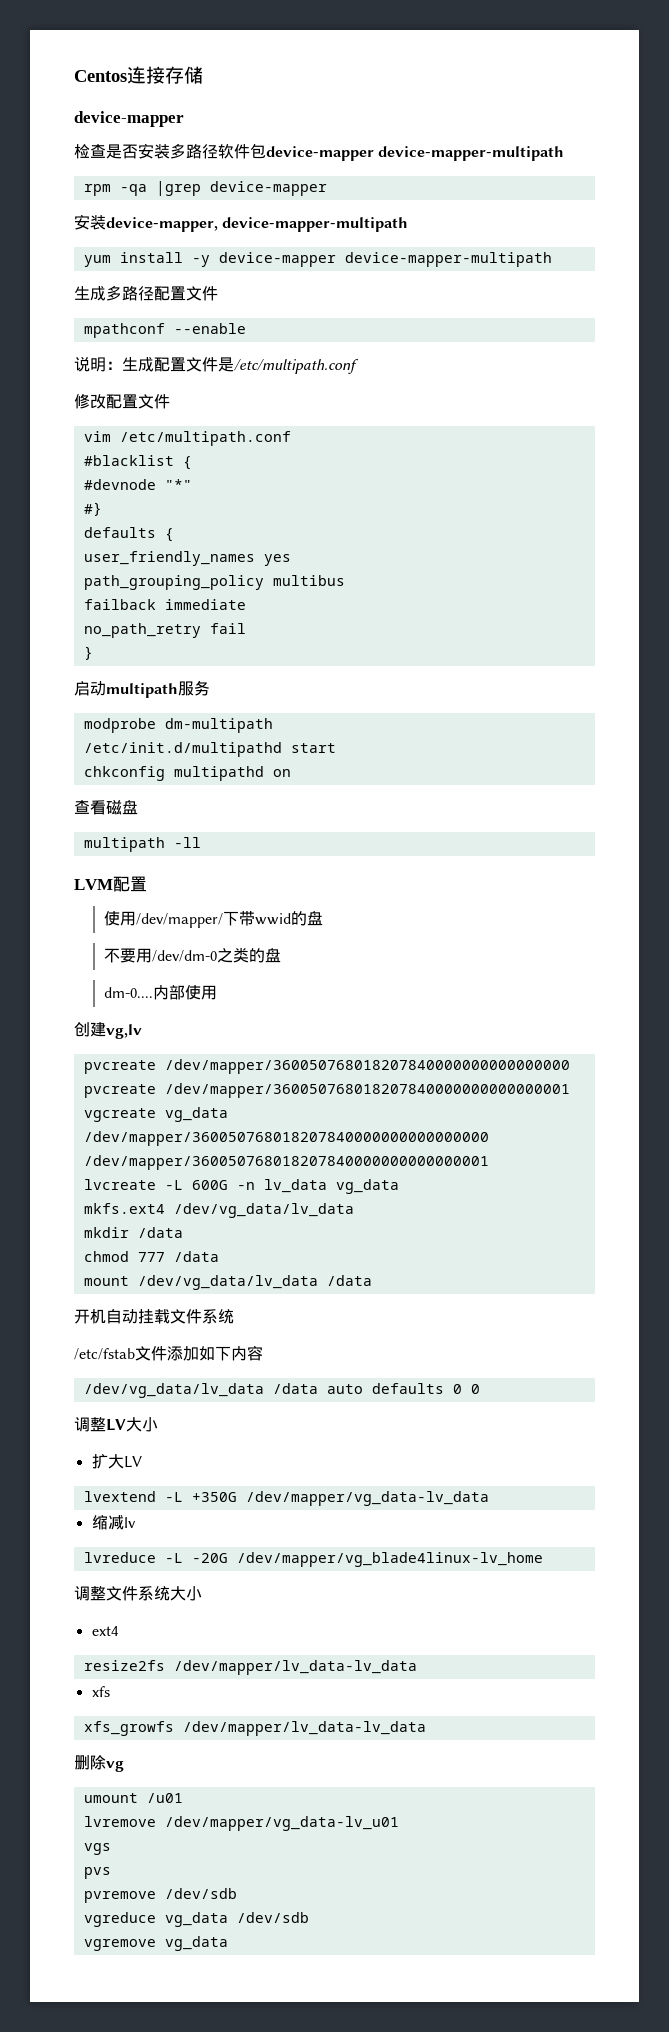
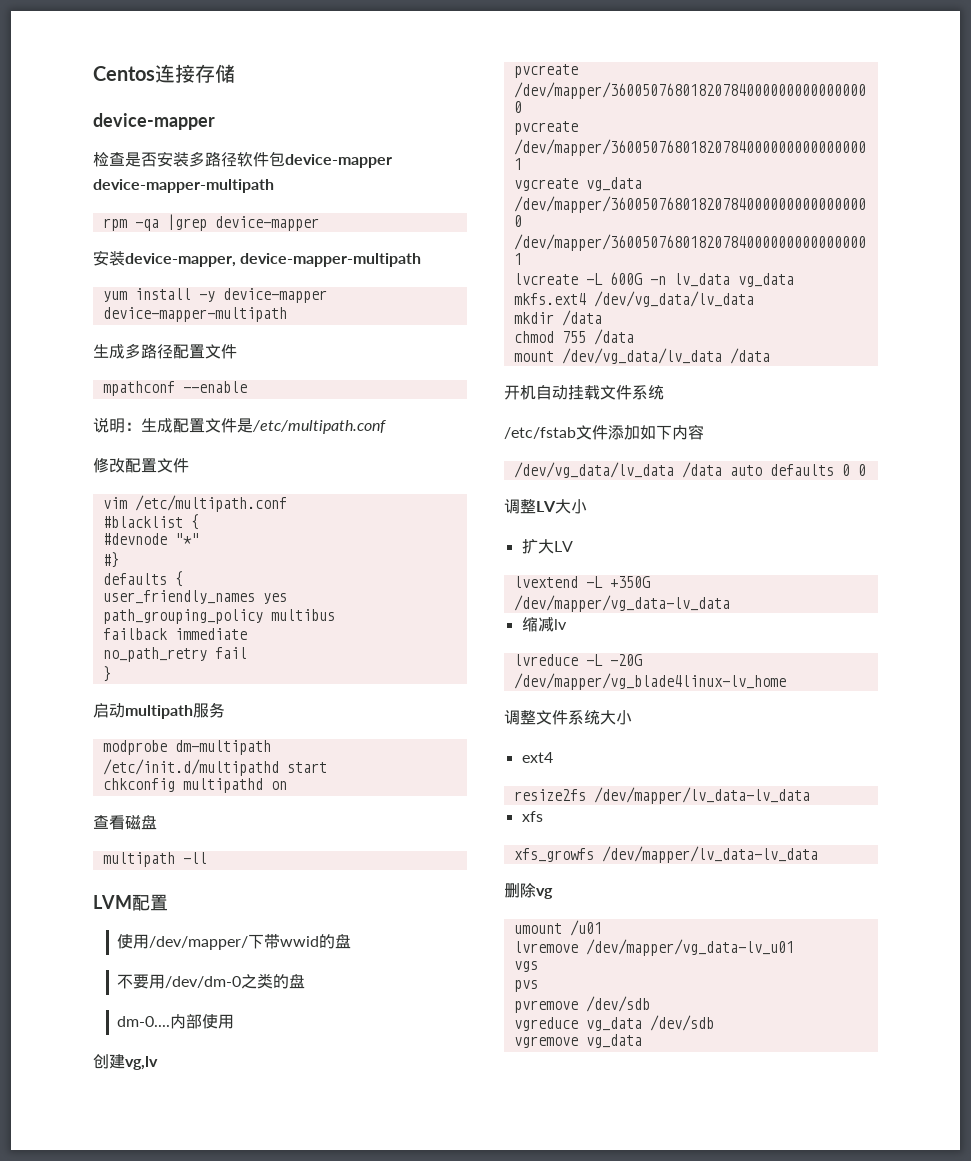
[137,1252,165,1262] 777 -> [561,331,586,343] 755

